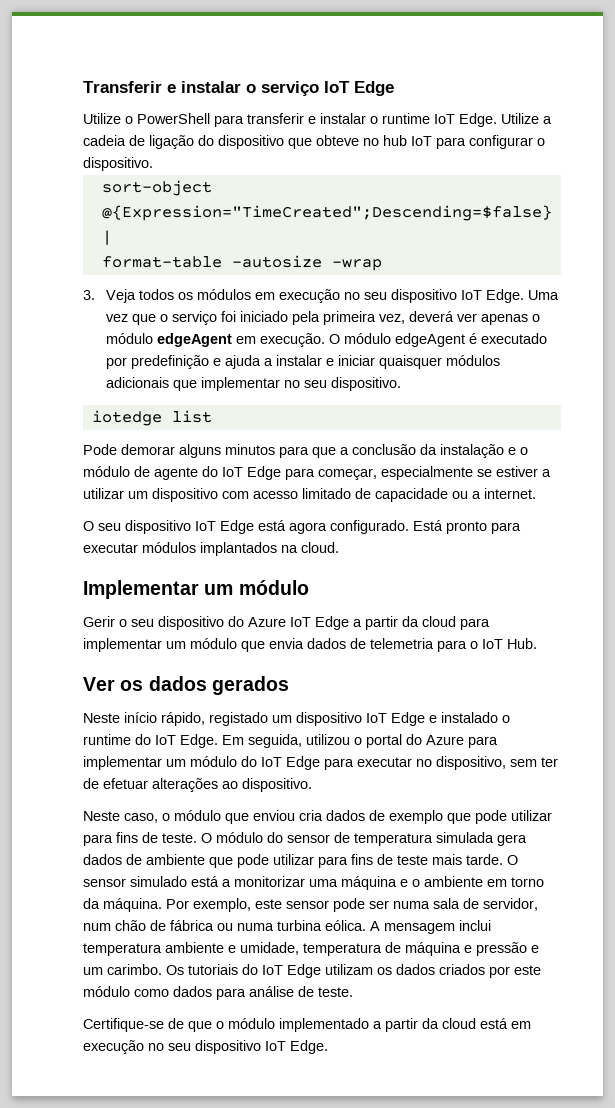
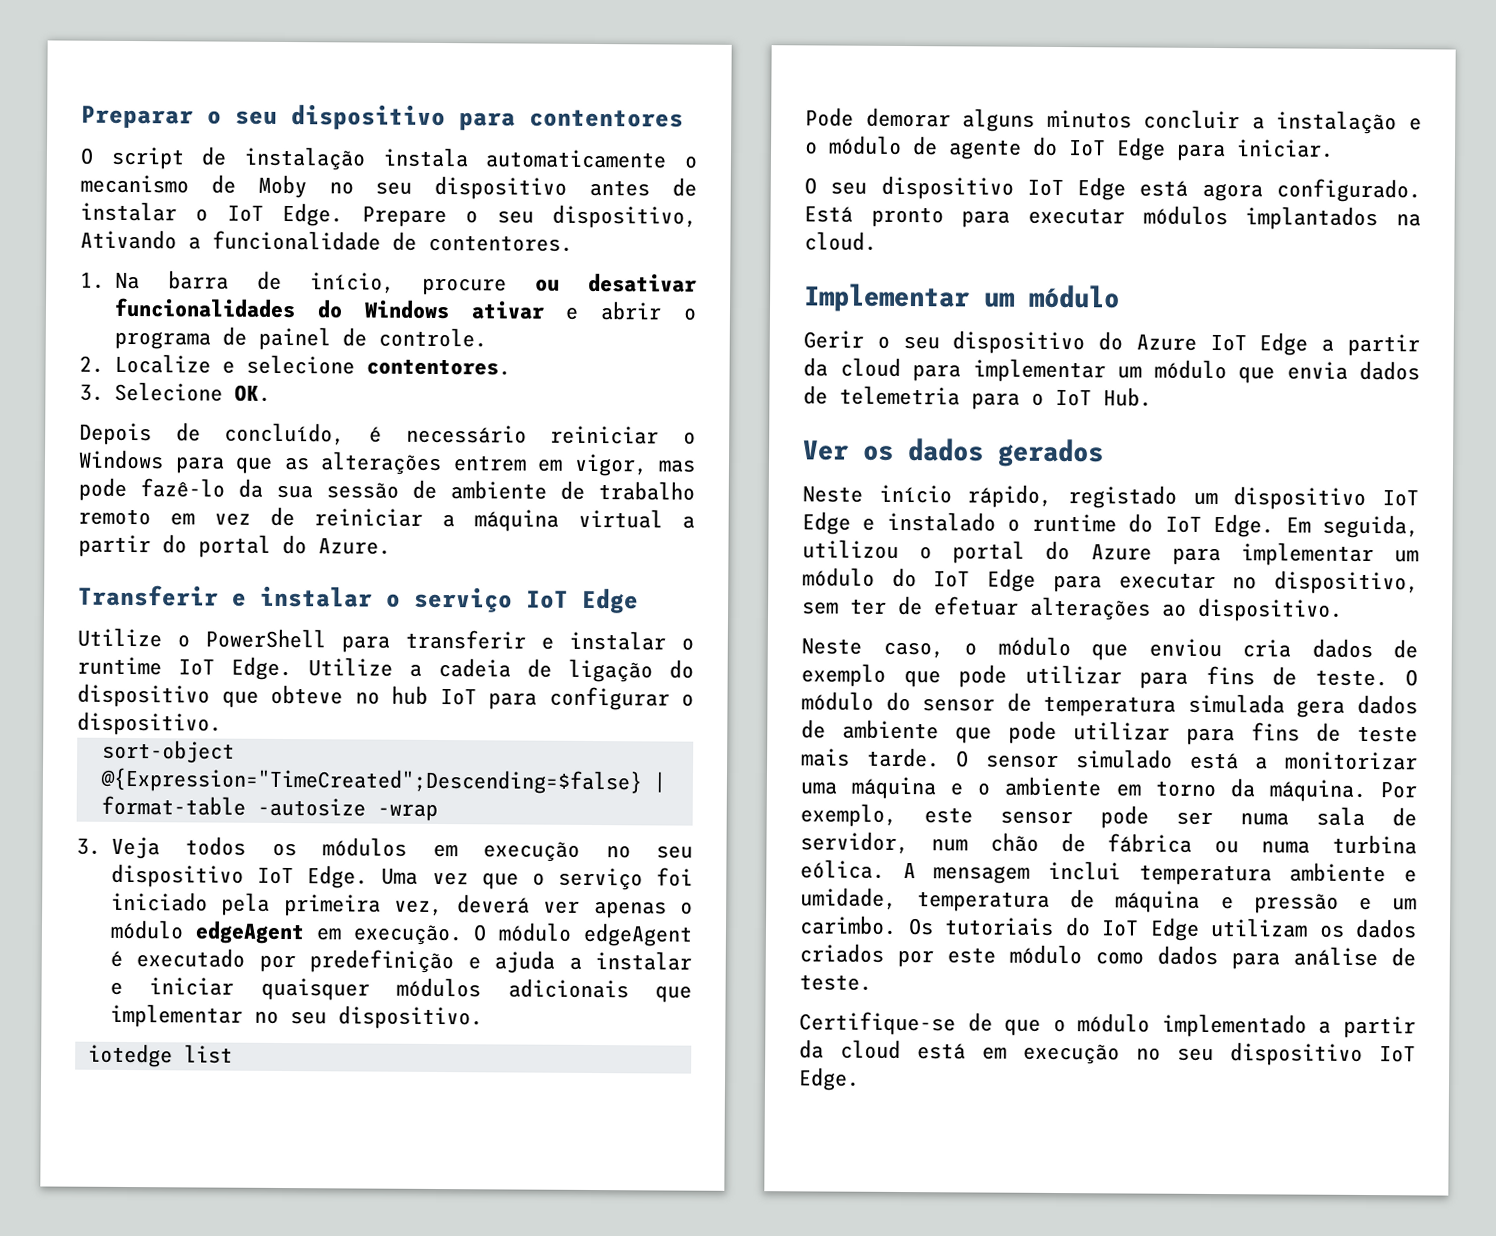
(83, 87) none -> [81,104,684,131] [80,146,697,171] [80,174,697,200] [80,201,697,229] [80,229,573,252] [80,270,697,296] [114,297,698,321] [114,326,488,351] [79,353,512,376] [79,381,272,402] [79,422,696,446] [78,449,696,477] [78,477,695,501] [78,506,695,532] [78,534,391,558] Preparar o seu dispositivo para contentores // O script de instalação instala automaticamente o mecanismo de Moby no seu dispositivo antes de instalar o IoT Edge. Prepare o seu dispositivo, Ativando a funcionalidade de contentores. // 1. Na barra de início, procure ou desativar funcionalidades do Windows ativar e abrir o programa de painel de controle. // 2. Localize e selecione contentores. // 3. Selecione OK. // Depois de concluído, é necessário reiniciar o Windows para que as alterações entrem em vigor, mas pode fazê-lo da sua sessão de ambiente de trabalho remoto em vez de reiniciar a máquina virtual a partir do portal do Azure. //
[279,444,437,458] para que a conclusão da -> [1143,109,1265,130] concluir a
[318,466,551,480] [83,488,536,502] começar, especialmente se estiver a utilizar um dispositivo com acesso limitado de capacidade ou a internet. -> [1236,139,1334,158] iniciar.

